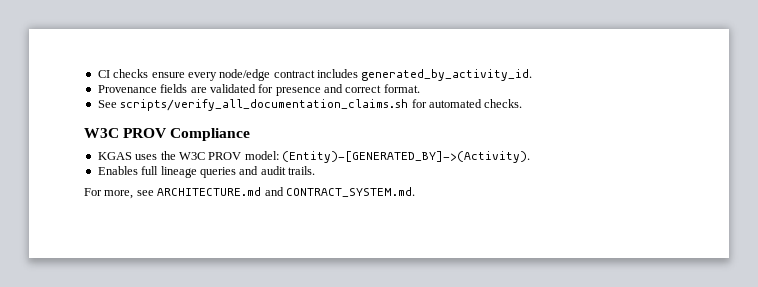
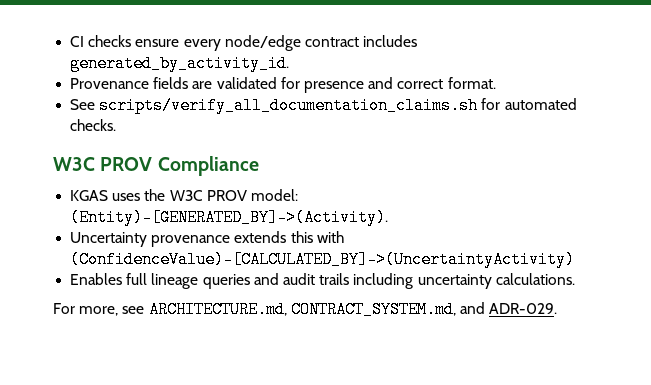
(530, 157) none -> [70,231,344,247] [70,251,576,268] // Uncertainty provenance extends this with (ConfidenceValue)-[CALCULATED_BY]->(UncertaintyActivity)
[288,166,315,175] trails. -> [319,273,575,289] trails including uncertainty calculations.
[157,187,415,197] ARCHITECTURE.md and CONTRACT_SYSTEM.md. -> [148,301,558,318] ARCHITECTURE.md, CONTRACT_SYSTEM.md, and ADR-029.

